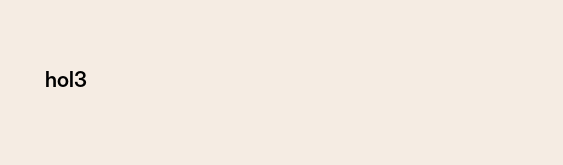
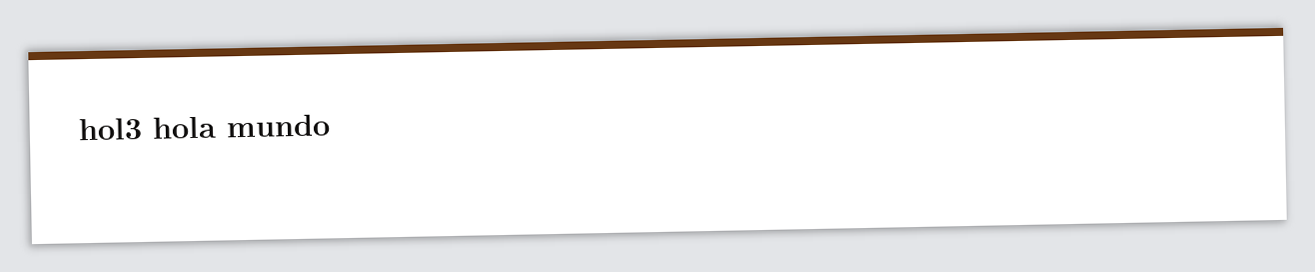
(87, 79) none -> [152,114,330,139] hola mundo

